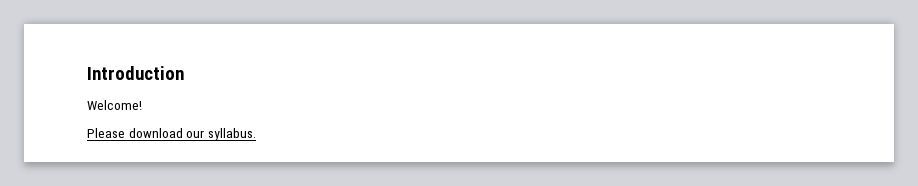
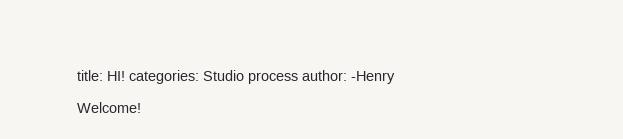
[87,66,184,80] [87,100,142,110] [87,128,256,141] Introduction // Welcome! // Please download our syllabus. -> [77,70,395,84] [77,102,141,113] title: HI! categories: Studio process author: -Henry // Welcome!

